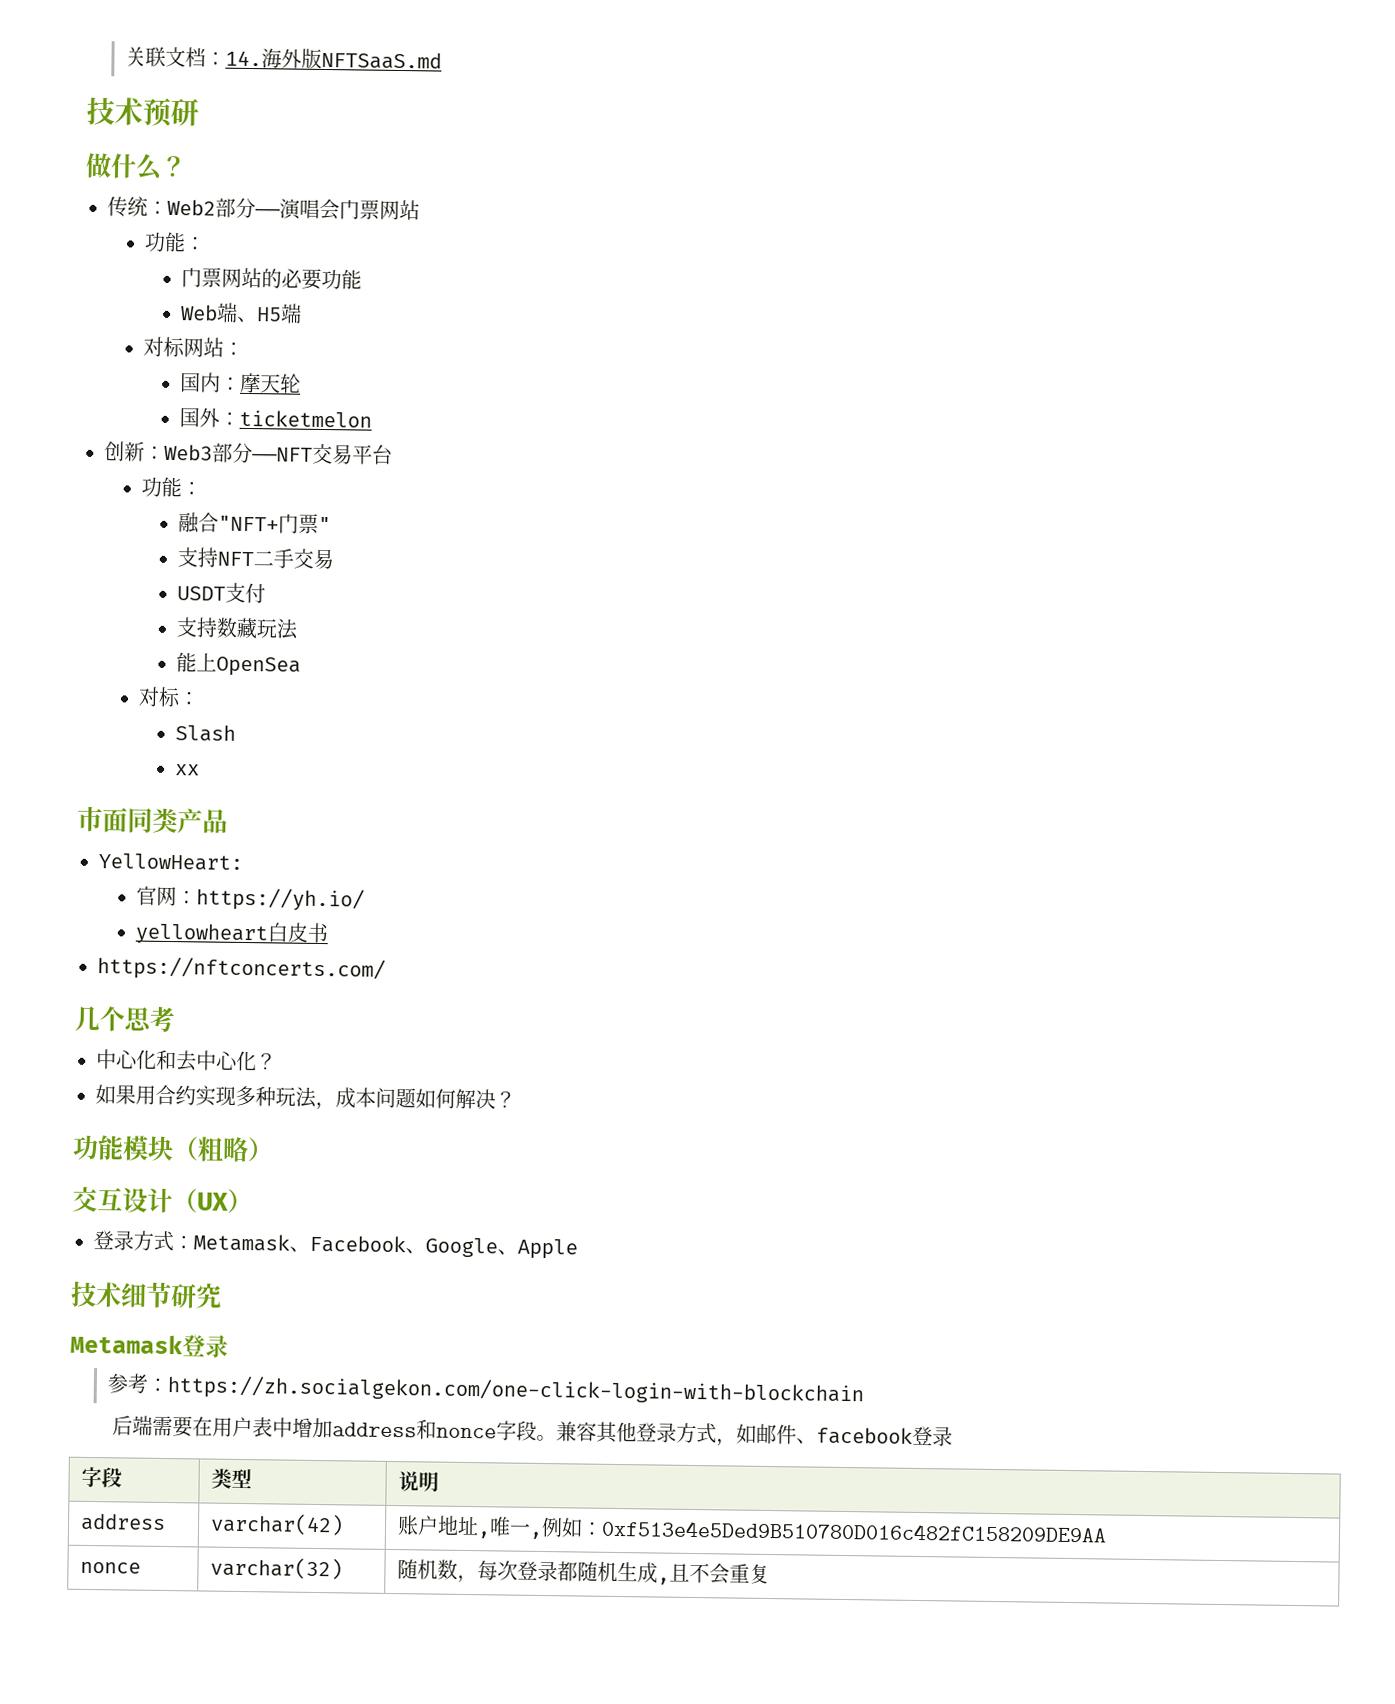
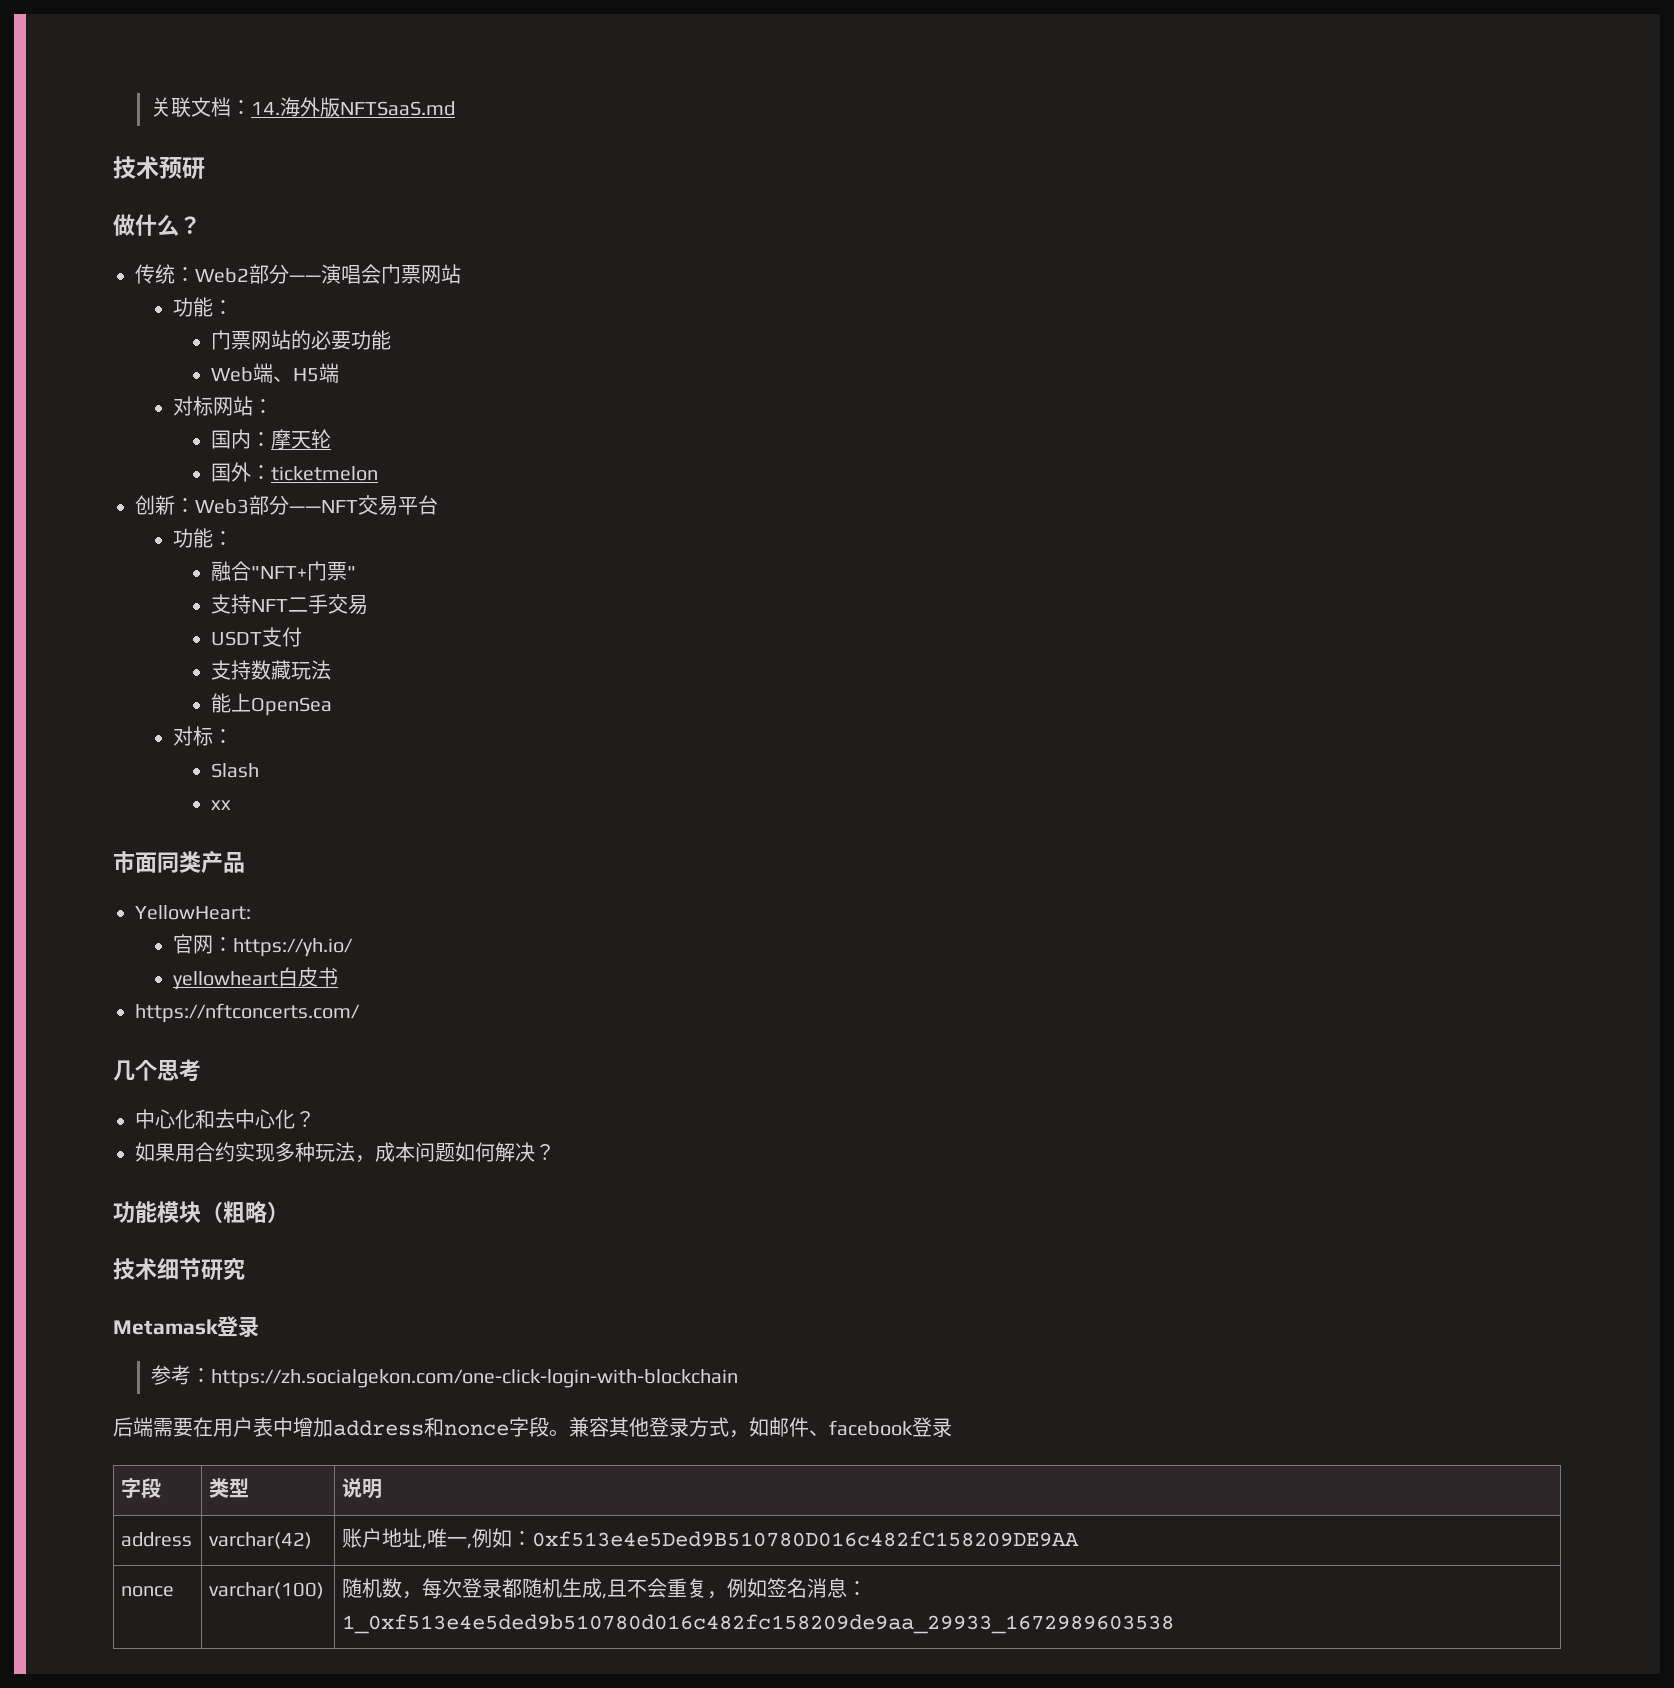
[72,1186,253,1214] [93,1230,578,1260] // 交互设计（UX） // 登录方式：Metamask、Facebook、Google、Apple -> (289, 1212) none
[209,1556,343,1580] varchar(32) -> [209,1582,325,1599] varchar(100)
(770, 1574) none -> [707,1578,868,1599] [342,1614,1175,1634] ，例如签名消息：1_0xf513e4e5ded9b510780d016c482fc158209de9aa_29933_1672989603538

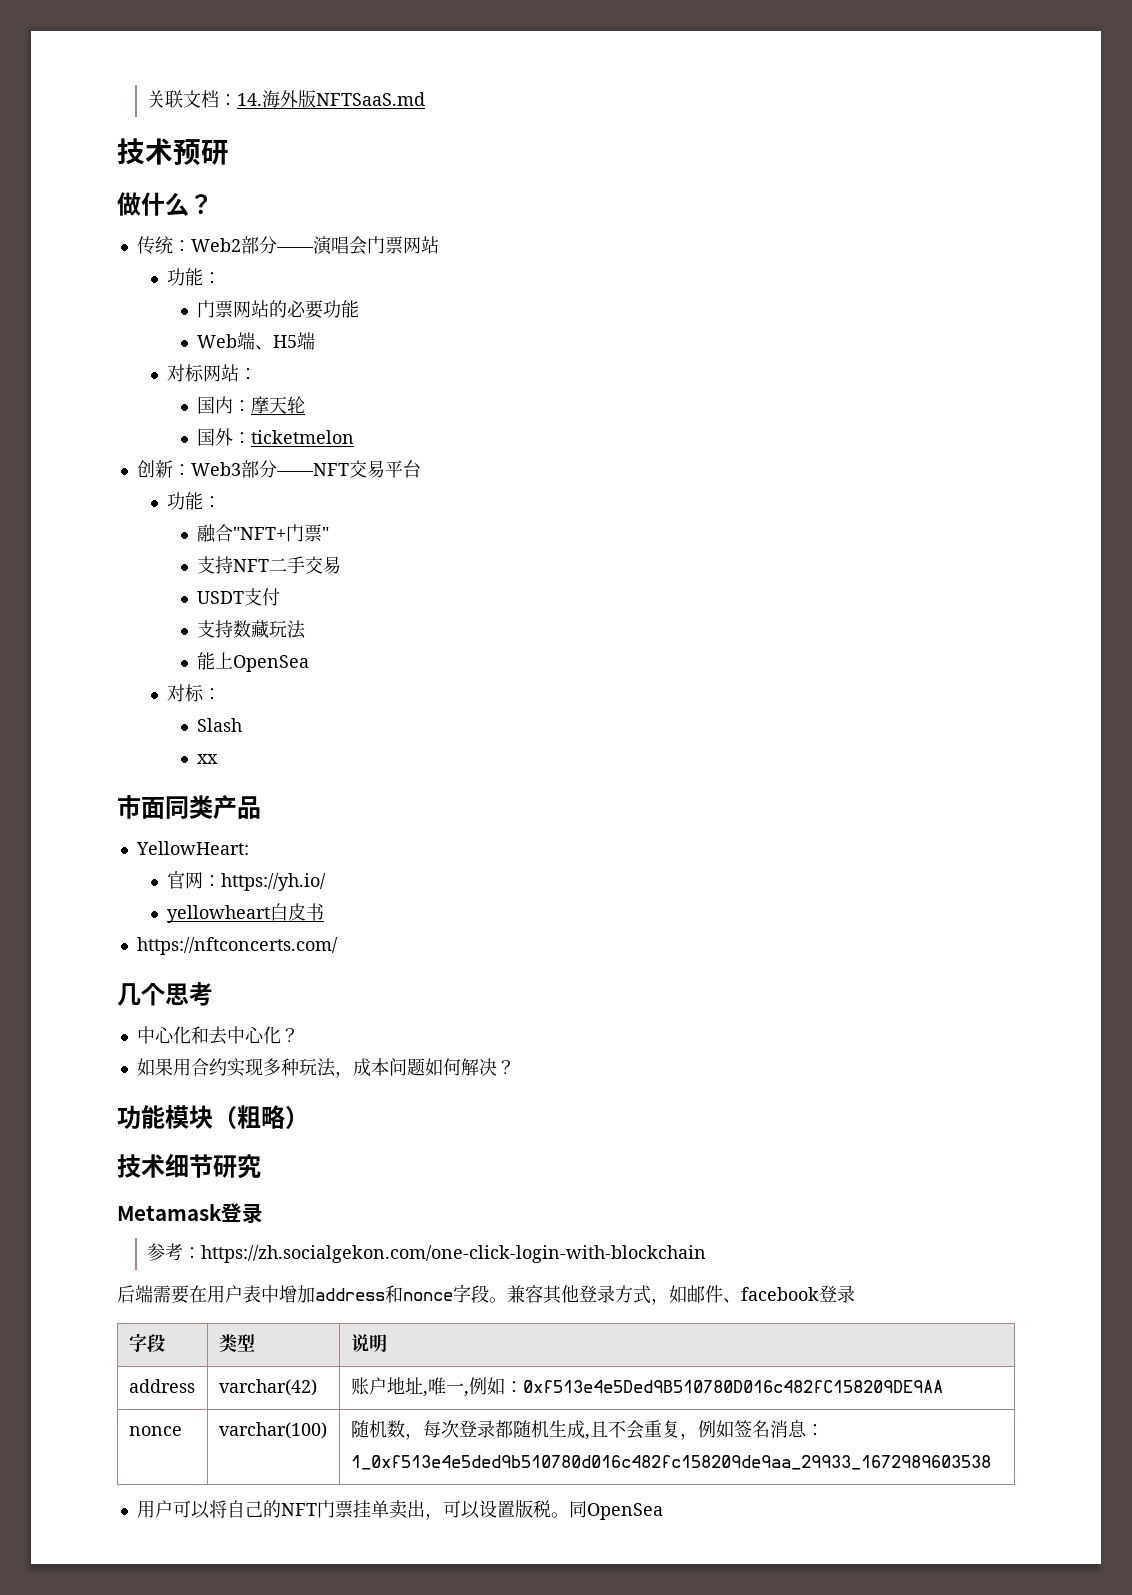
(1175, 1624) none -> [136,1500,663,1520] // 用户可以将自己的NFT门票挂单卖出，可以设置版税。同OpenSea

